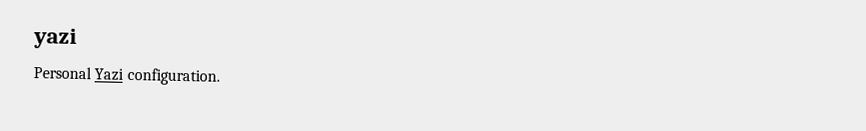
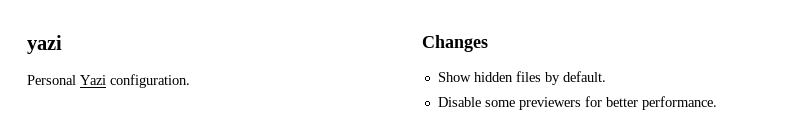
(220, 76) none -> [422,35,488,52] [437,71,606,85] [437,96,717,110] // Changes // Show hidden files by default. // Disable some previewers for better performance.

